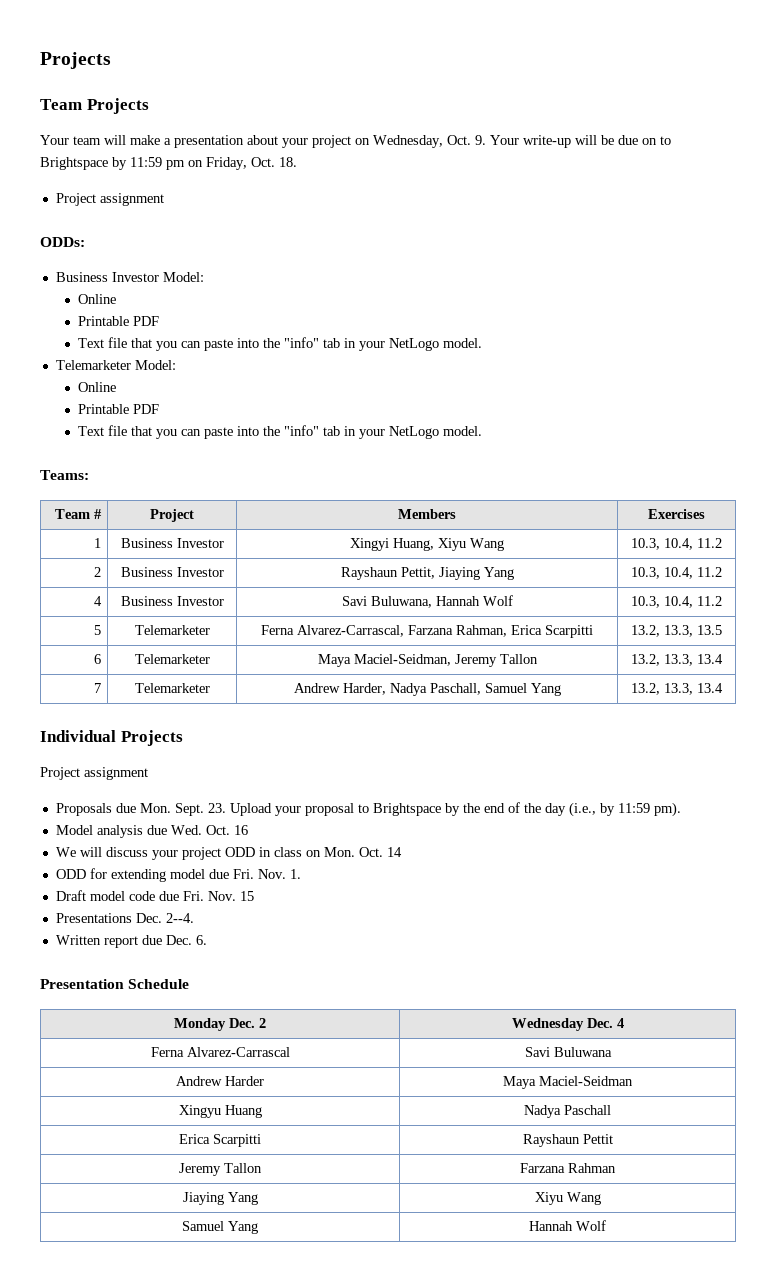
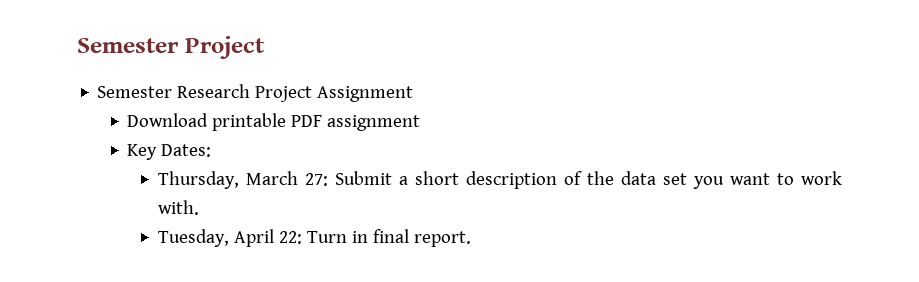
[40,52,111,69] [40,98,149,114] [40,135,671,148] [40,157,297,170] [55,193,164,206] [40,237,85,247] [55,272,204,282] [77,294,116,304] [77,316,159,326] [77,337,482,351] [55,360,176,370] [77,382,116,392] [77,404,159,414] [77,425,482,439] [40,470,89,480] [54,509,102,519] [150,509,194,522] [398,509,456,519] [648,509,705,519] [93,538,101,548] [120,538,224,548] [350,538,504,551] [631,538,722,550] [93,567,101,577] [120,567,224,577] [340,567,514,580] [631,567,722,579] [93,596,102,606] [120,596,224,606] [341,595,513,608] [631,596,722,608] [93,625,101,635] [134,625,210,635] [261,625,593,638] [631,625,722,637] [93,654,101,664] [134,654,210,664] [317,654,538,667] [631,654,723,666] [93,683,101,693] [134,683,210,693] [293,683,561,696] [631,683,723,695] [40,730,183,746] [40,767,148,780] [55,802,681,817] [55,825,248,838] [55,847,402,860] [55,868,301,882] [55,890,254,901] [55,913,194,923] [55,935,207,948] [40,979,190,989] [174,1018,266,1031] [511,1018,624,1031] [150,1047,290,1057] [524,1047,612,1057] [176,1076,264,1086] [503,1076,633,1089] [178,1105,262,1118] [524,1105,611,1118] [179,1134,261,1147] [522,1134,613,1147] [179,1163,262,1176] [520,1163,616,1173] [182,1192,258,1205] [534,1192,601,1205] [182,1221,258,1234] [529,1220,606,1231] Projects // Team Projects // Your team will make a presentation about your project on Wednesday, Oct. 9. Your write-up will be due on to Brightspace by 11:59 pm on Friday, Oct. 18. // Project assignment // ODDs: // Business Investor Model: // Online // Printable PDF // Text file that you can paste into the "info" tab in your NetLogo model. // Telemarketer Model: // Online // Printable PDF // Text file that you can paste into the "info" tab in your NetLogo model. // Teams: // Team # | Project | Members | Exercises // 1 | Business Investor | Xingyi Huang, Xiyu Wang | 10.3, 10.4, 11.2 // 2 | Business Investor | Rayshaun Pettit, Jiaying Yang | 10.3, 10.4, 11.2 // 4 | Business Investor | Savi Buluwana, Hannah Wolf | 10.3, 10.4, 11.2 // 5 | Telemarketer | Ferna Alvarez-Carrascal, Farzana Rahman, Erica Scarpitti | 13.2, 13.3, 13.5 // 6 | Telemarketer | Maya Maciel-Seidman, Jeremy Tallon | 13.2, 13.3, 13.4 // 7 | Telemarketer | Andrew Harder, Nadya Paschall, Samuel Yang | 13.2, 13.3, 13.4 // Individual Projects // Project assignment // Proposals due Mon. Sept. 23. Upload your proposal to Brightspace by the end of the day (i.e., by 11:59 pm). // Model analysis due Wed. Oct. 16 // We will discuss your project ODD in class on Mon. Oct. 14 // ODD for extending model due Fri. Nov. 1. // Draft model code due Fri. Nov. 15 // Presentations Dec. 2--4. // Written report due Dec. 6. // Presentation Schedule // Monday Dec. 2 | Wednesday Dec. 4 // Ferna Alvarez-Carrascal | Savi Buluwana // Andrew Harder | Maya Maciel-Seidman // Xingyu Huang | Nadya Paschall // Erica Scarpitti | Rayshaun Pettit // Jeremy Tallon | Farzana Rahman // Jiaying Yang | Xiyu Wang // Samuel Yang | Hannah Wolf -> [77,36,265,59] [97,84,414,102] [127,113,421,131] [127,144,212,160] [157,171,842,189] [157,200,199,215] [157,229,471,247] Semester Project // Semester Research Project Assignment // Download printable PDF assignment // Key Dates: // Thursday, March 27: Submit a short description of the data set you want to work with. // Tuesday, April 22: Turn in final report.

